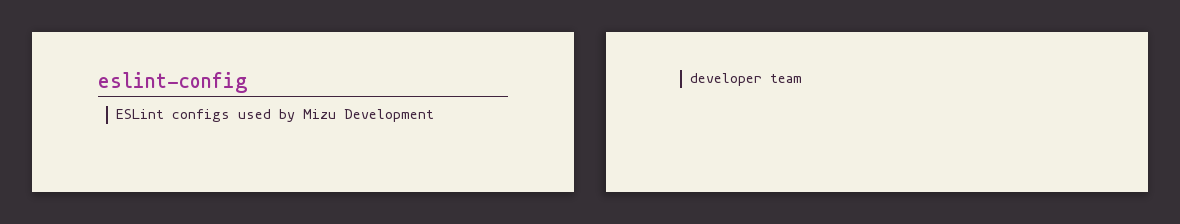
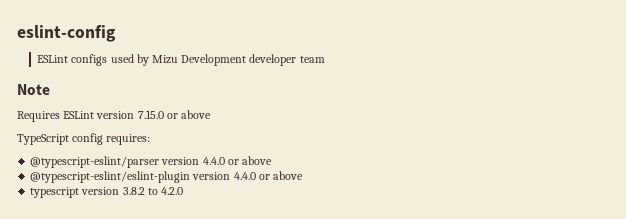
(802, 78) none -> [17,84,50,95] [17,110,212,122] [17,133,151,145] [30,156,273,168] [30,171,304,183] [30,187,184,198] // Note // Requires ESLint version 7.15.0 or above // TypeScript config requires: // @typescript-eslint/parser version 4.4.0 or above // @typescript-eslint/eslint-plugin version 4.4.0 or above // typescript version 3.8.2 to 4.2.0

